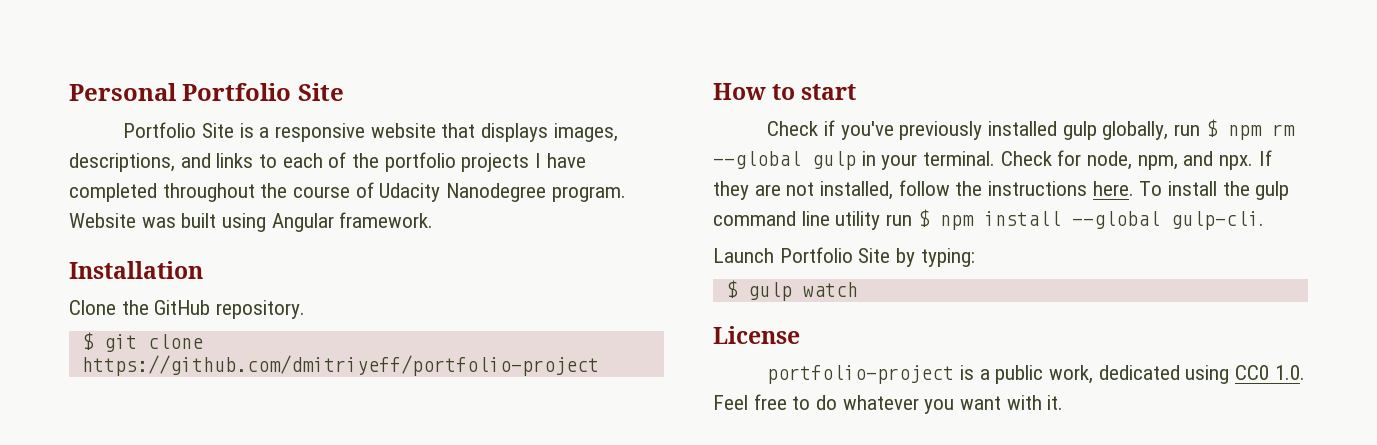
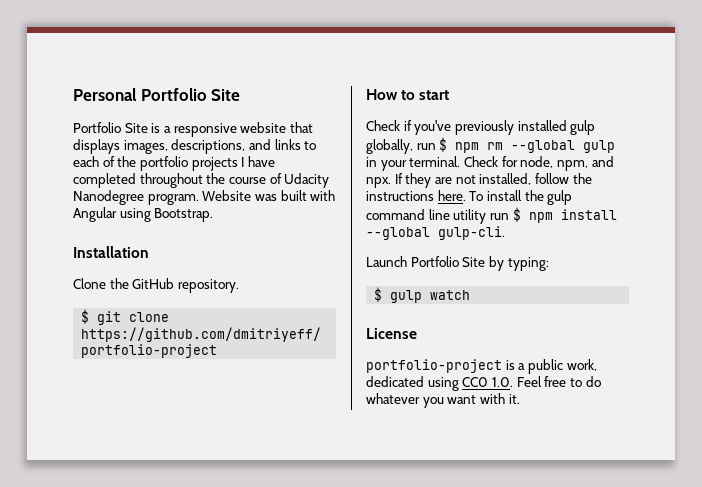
[222,212,434,232] using Angular framework. -> [310,190,336,201] [73,207,214,222] with Angular using Bootstrap.

